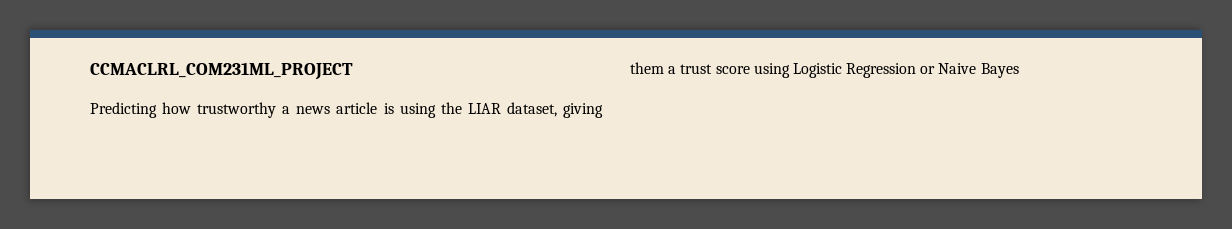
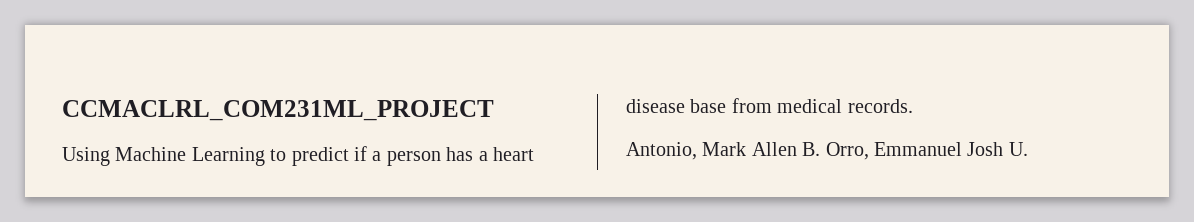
[90,102,603,118] [630,62,1019,78] Predicting how trustworthy a news article is using the LIAR dataset, giving them a trust score using Logistic Regression or Naive Bayes -> [62,146,534,166] [626,98,913,113] [626,142,1028,160] Using Machine Learning to predict if a person has a heart disease base from medical records. // Antonio, Mark Allen B. Orro, Emmanuel Josh U.

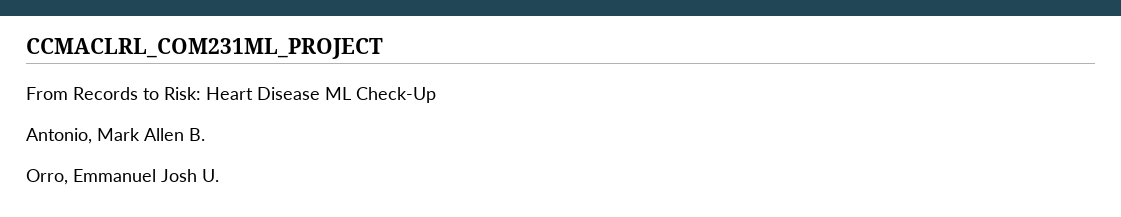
[62,146,534,166] [626,98,913,113] Using Machine Learning to predict if a person has a heart disease base from medical records. -> [26,87,436,103] From Records to Risk: Heart Disease ML Check-Up
(821, 149) none -> (205, 134) //

